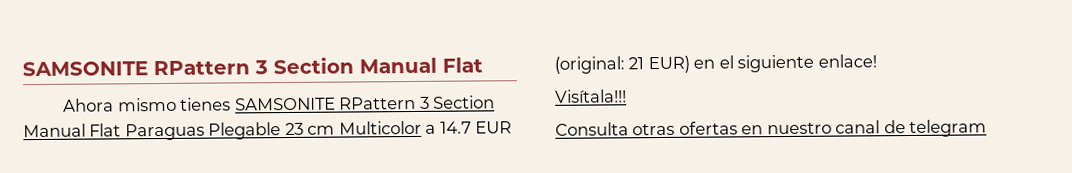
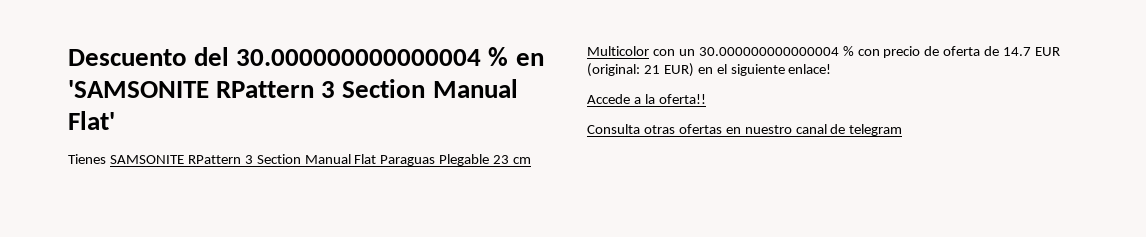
[22,57,483,77] [63,97,232,112] SAMSONITE RPattern 3 Section Manual Flat // Ahora mismo tienes -> [68,47,544,66] [68,79,518,98] [68,111,115,130] [68,154,106,164] Descuento del 30.000000000000004 % en 'SAMSONITE RPattern 3 Section Manual Flat' // Tienes
[425,124,437,134] a -> [652,46,1000,58] con un 30.000000000000004 % con precio de oferta de
[555,89,627,103] Visítala!!! -> [587,94,706,104] Accede a la oferta!!

